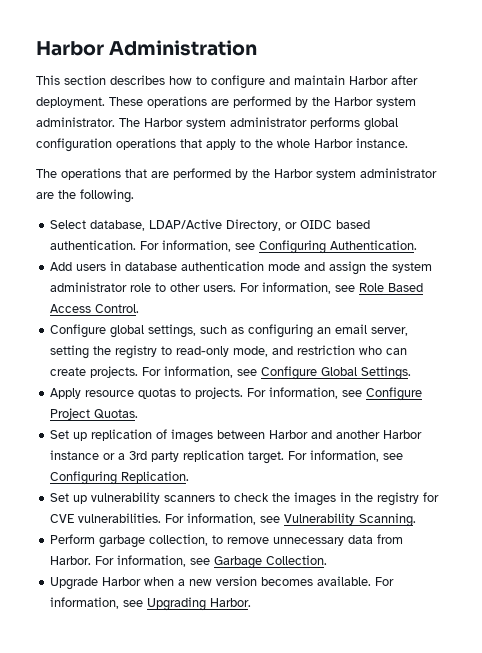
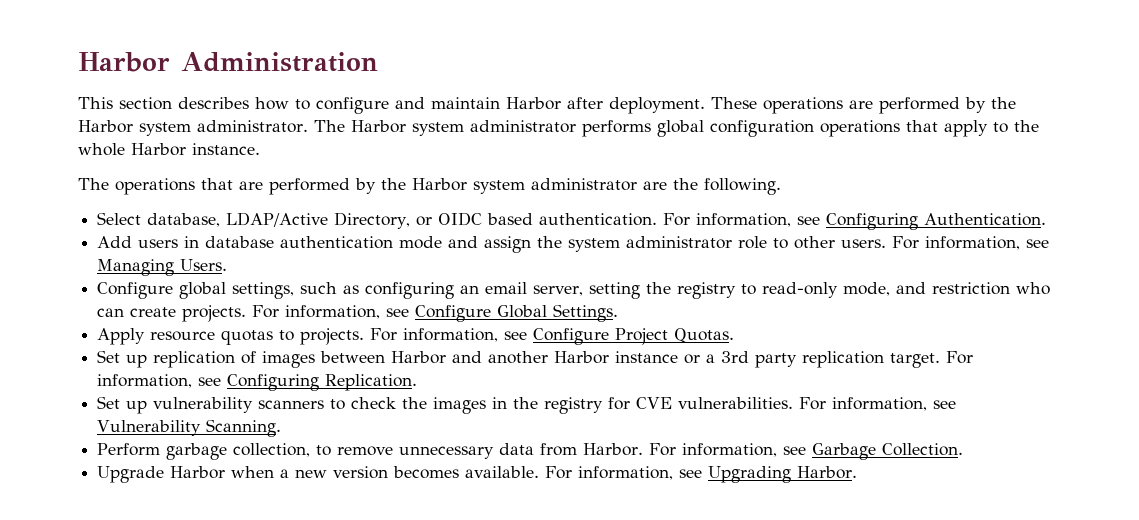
[359,283,424,292] [50,304,140,313] Role Based Access Control. -> [97,259,228,276] Managing Users.

